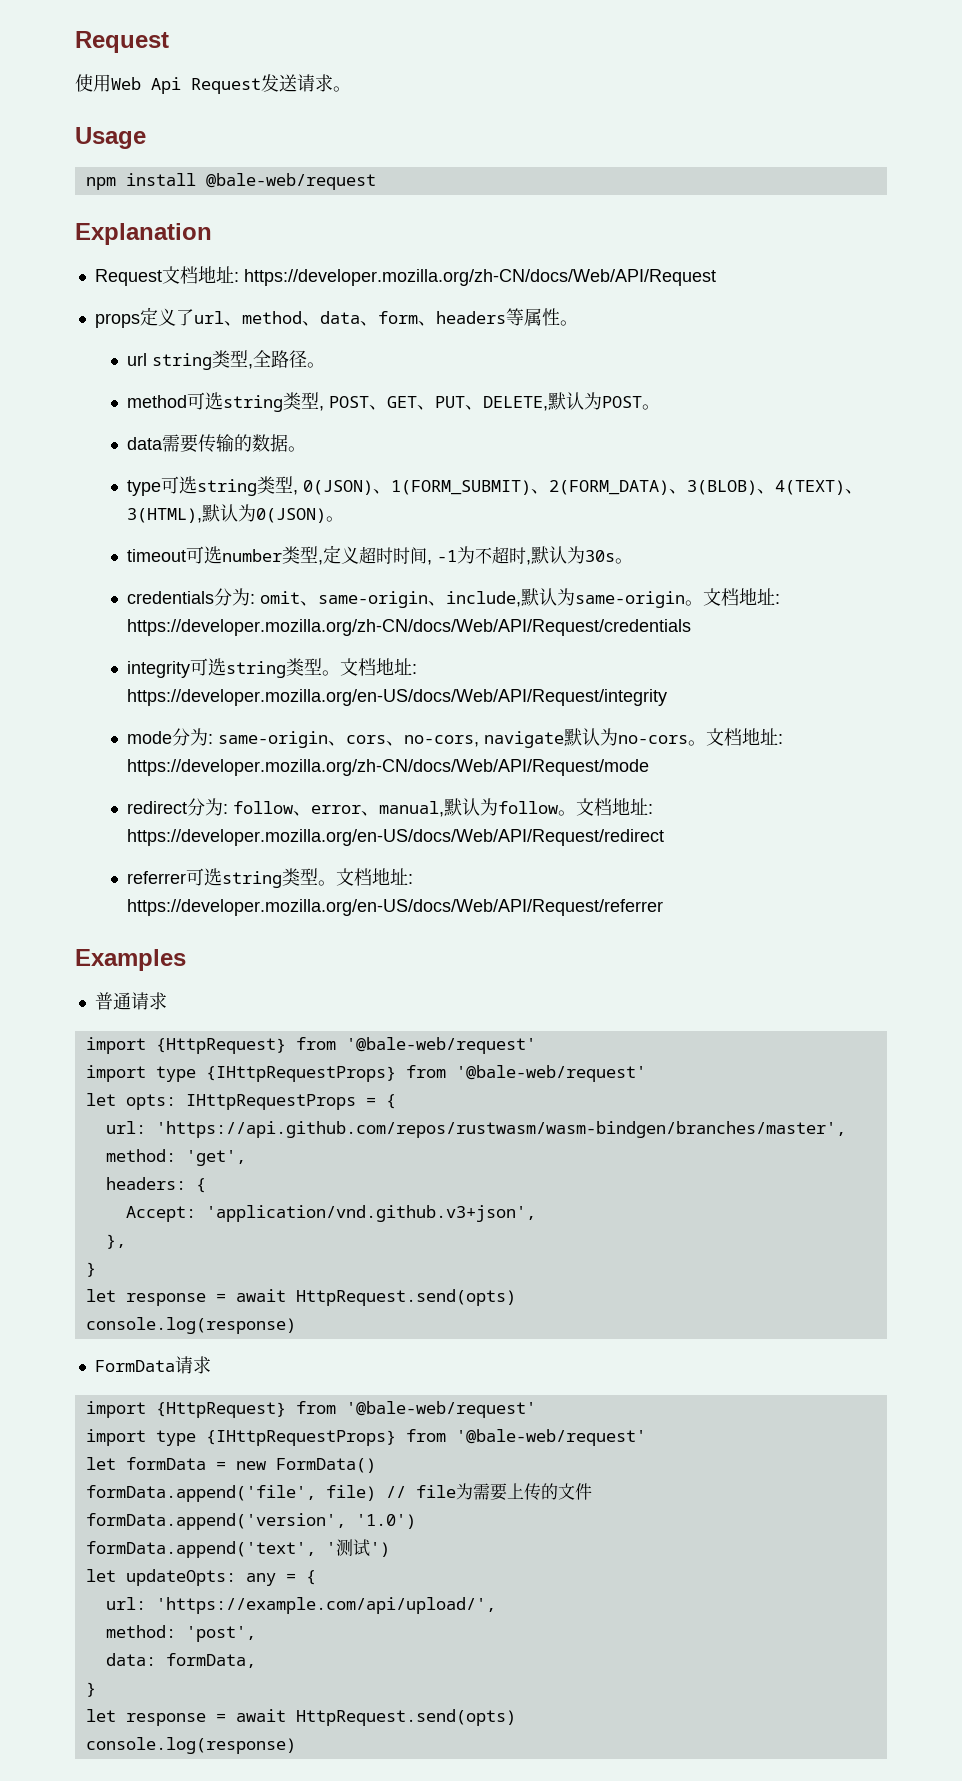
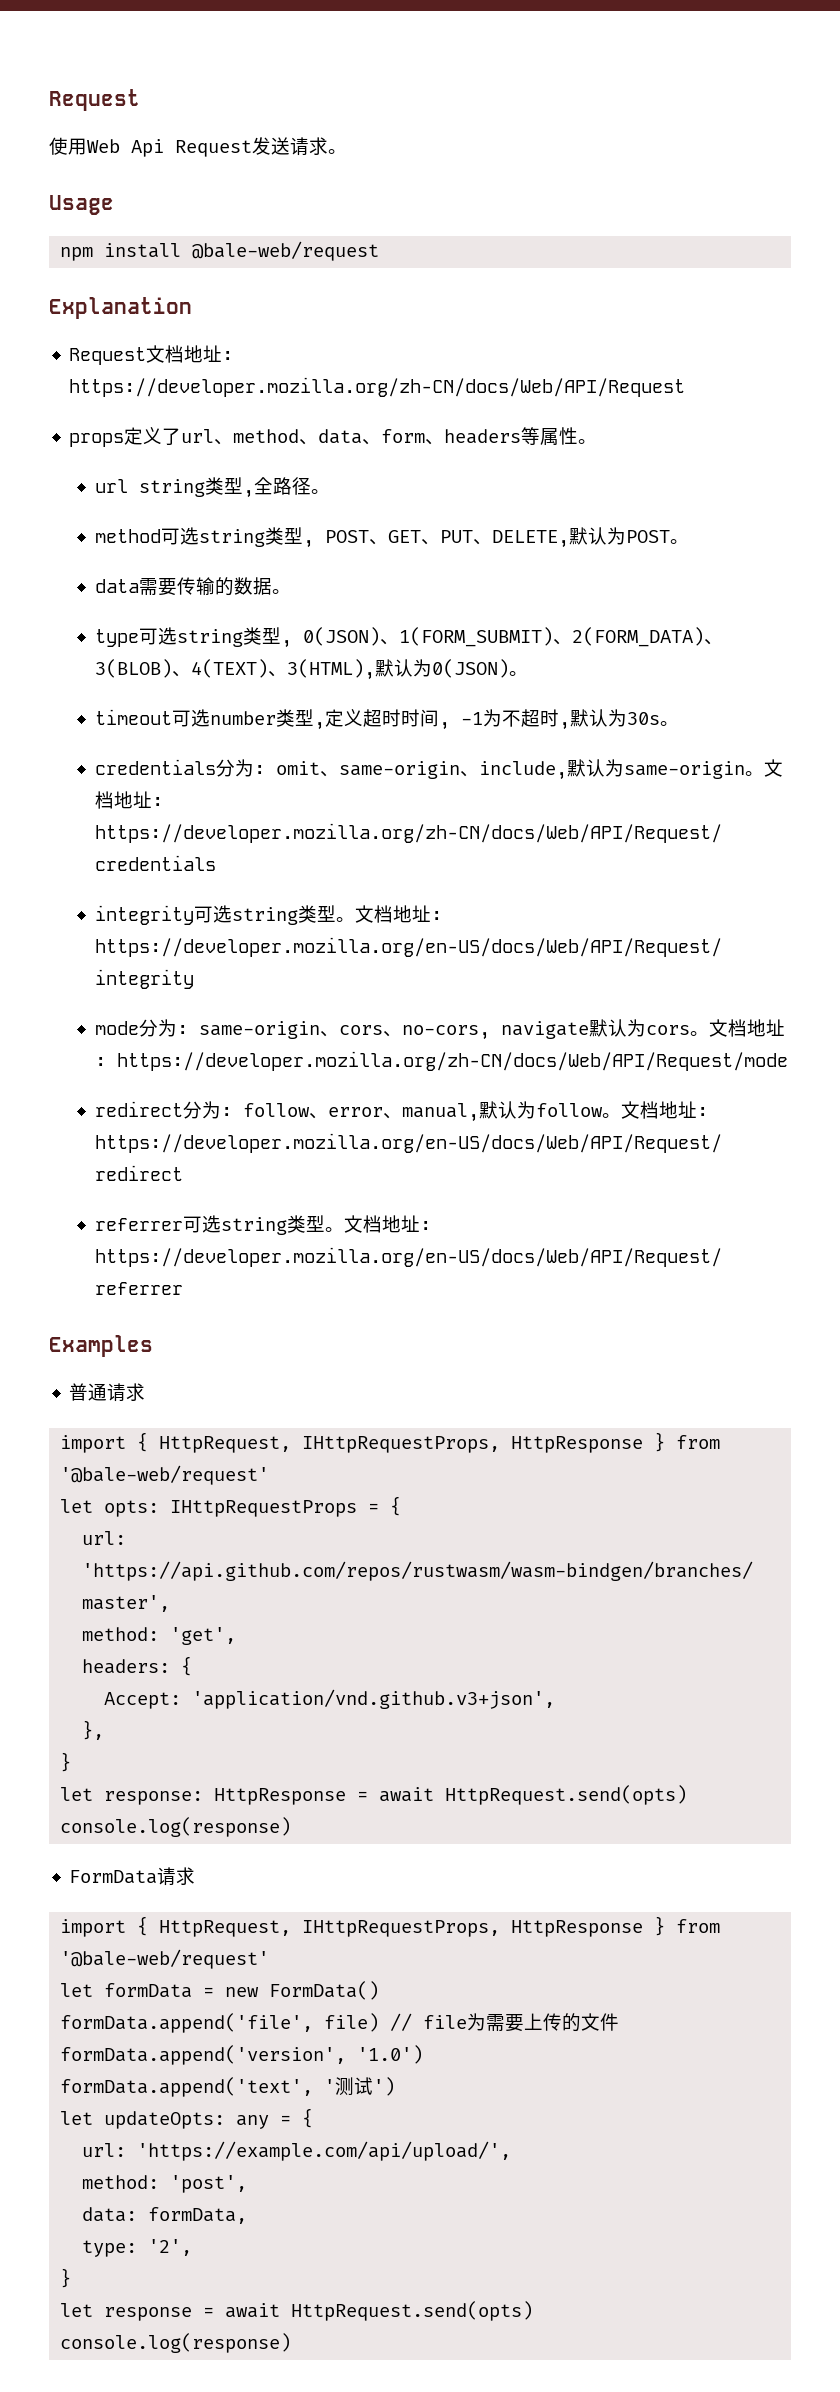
[617,735,688,744] no-cors -> [645,1025,690,1035] cors
[155,1037,536,1054] [85,1065,396,1082] {HttpRequest} from '@bale-web/request' // import type {IHttpRequestProps} -> [137,1432,666,1453] { HttpRequest, IHttpRequestProps, HttpResponse }
[125,1293,206,1306] response -> [104,1788,347,1805] response: HttpResponse
[155,1401,536,1418] [85,1429,396,1446] {HttpRequest} from '@bale-web/request' // import type {IHttpRequestProps} -> [137,1916,666,1937] { HttpRequest, IHttpRequestProps, HttpResponse }
(256, 1660) none -> [82,2239,193,2257] // type: '2',

